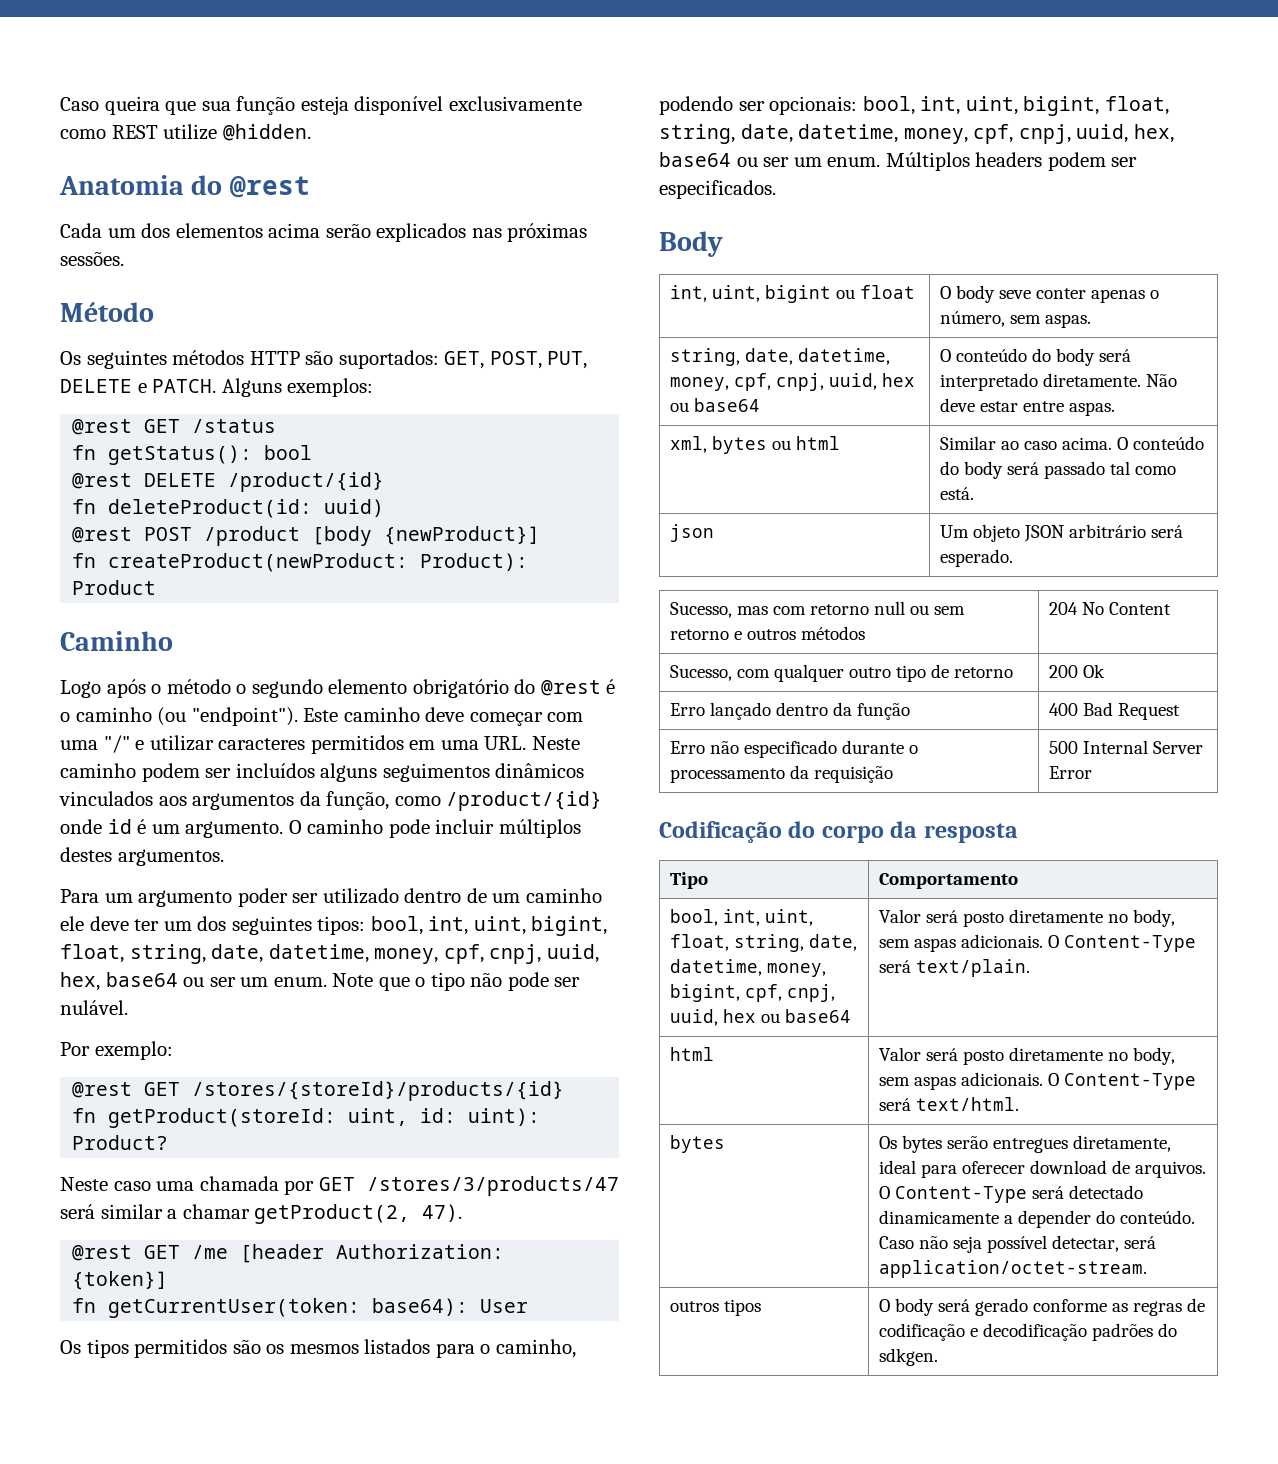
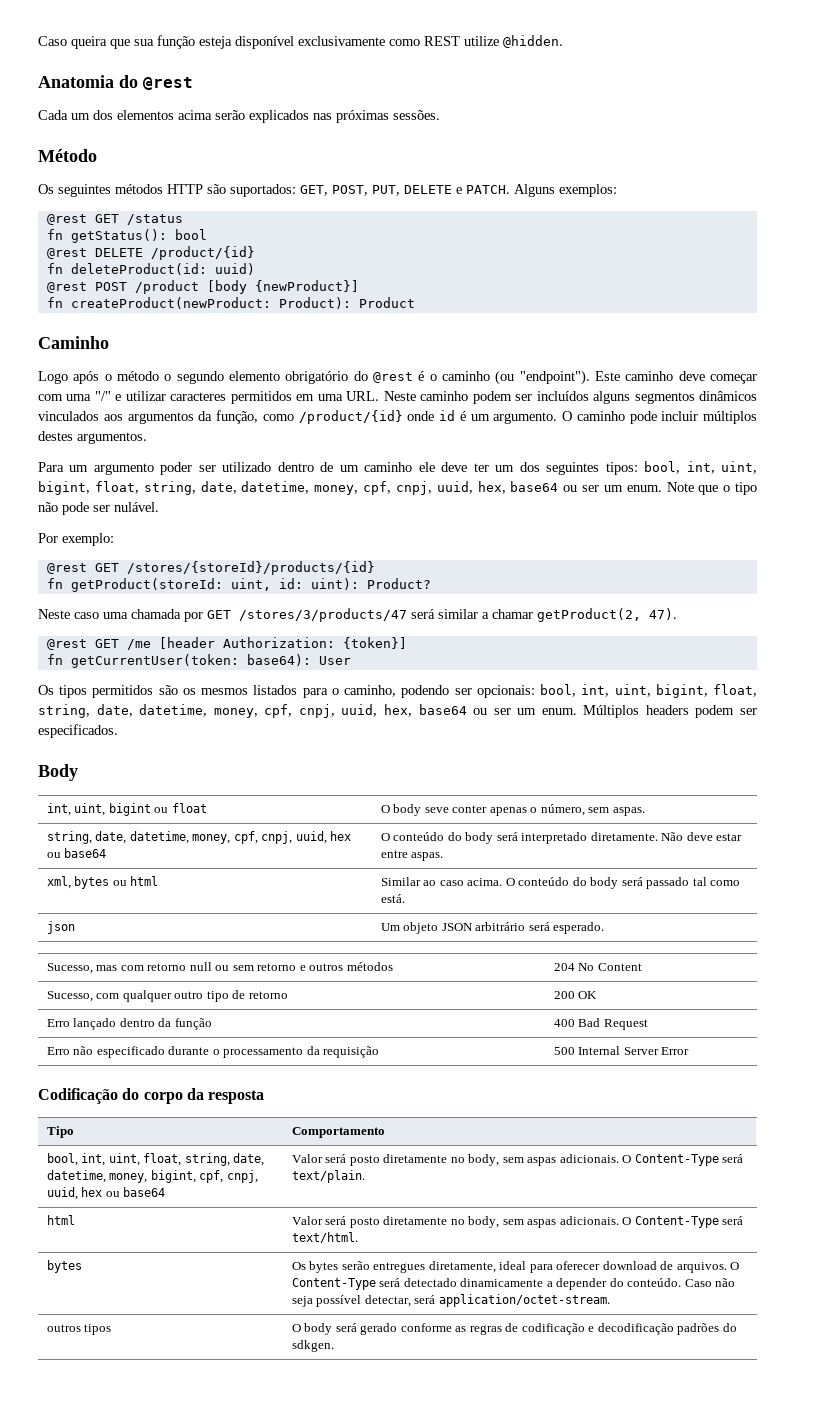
[382,763,490,782] seguimentos -> [634,392,695,404] segmentos
[1083,664,1106,678] Ok -> [578,991,598,999] OK

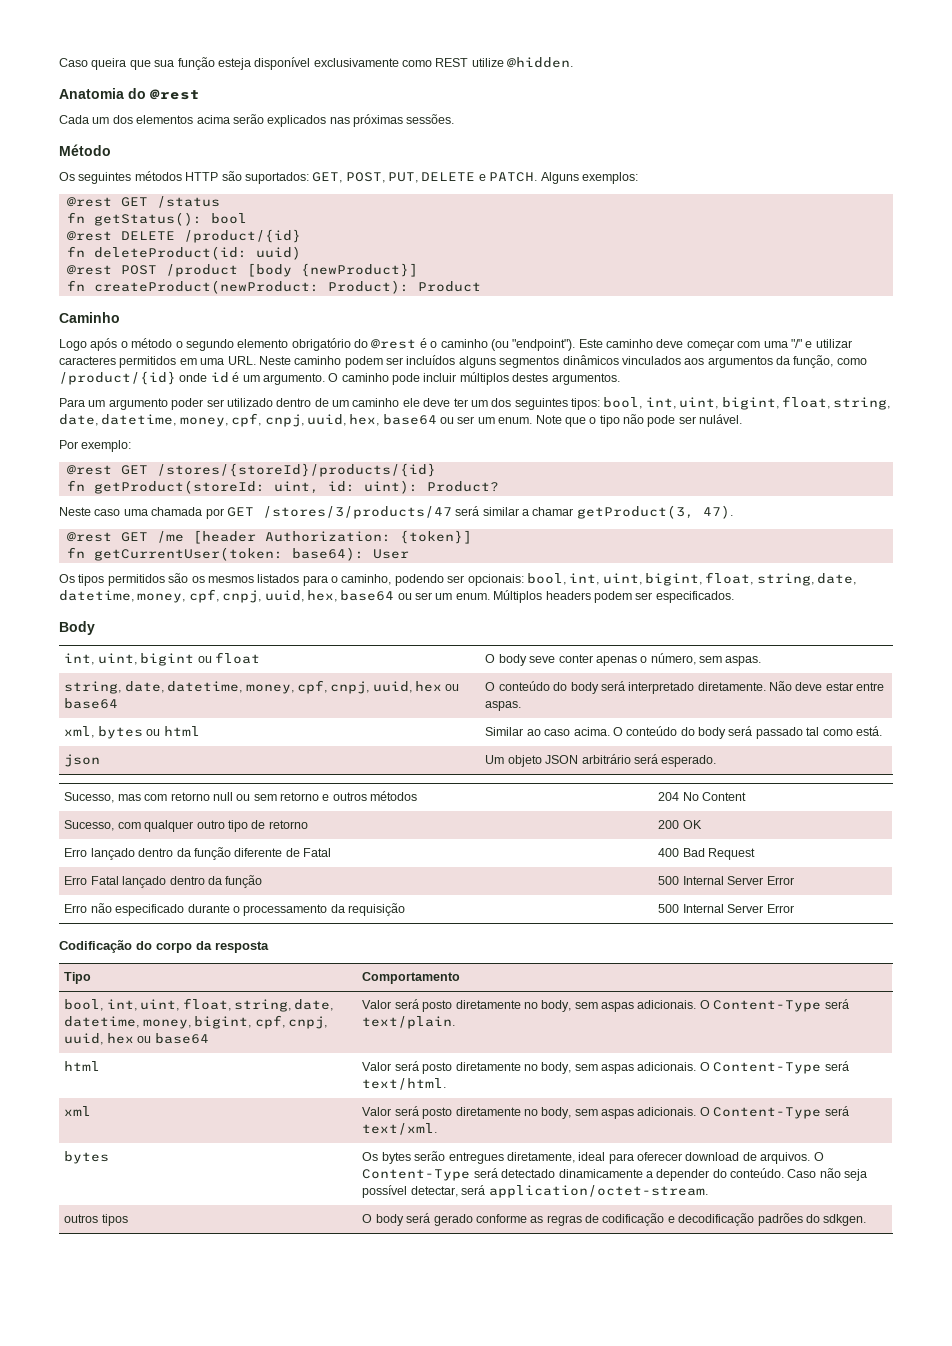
[537,608,641,622] getProduct(2, -> [576,505,694,519] getProduct(3,
(212, 1024) none -> [234,848,331,857] diferente de Fatal
(648, 1024) none -> [64,875,263,888] [658,876,794,885] // Erro Fatal lançado dentro da função | 500 Internal Server Error
(358, 1237) none -> [64,1106,92,1116] [362,1106,849,1119] [362,1123,438,1135] // xml | Valor será posto diretamente no body, sem aspas adicionais. O Content-Type será text/xml.

